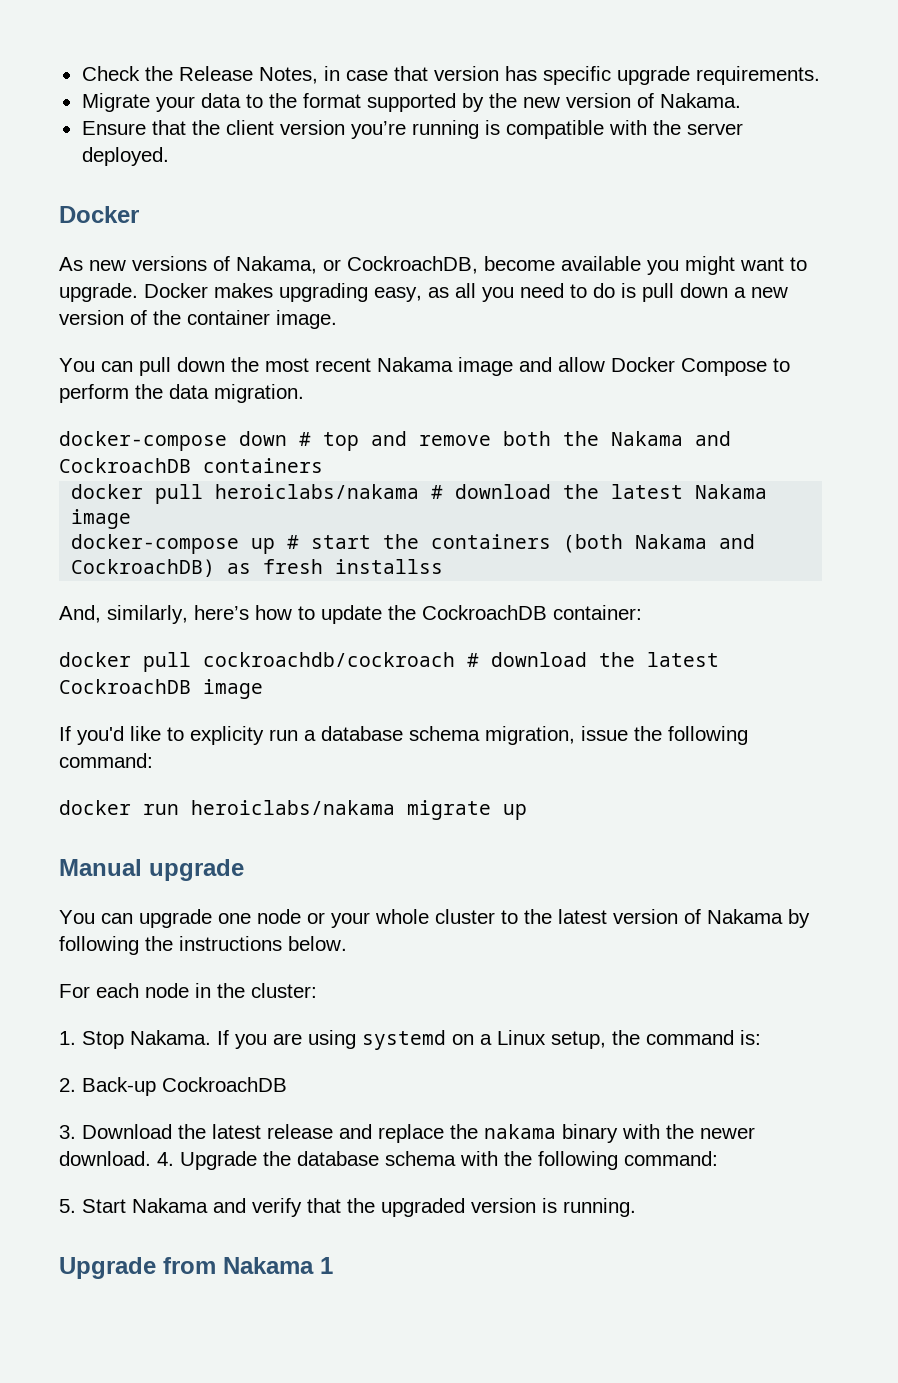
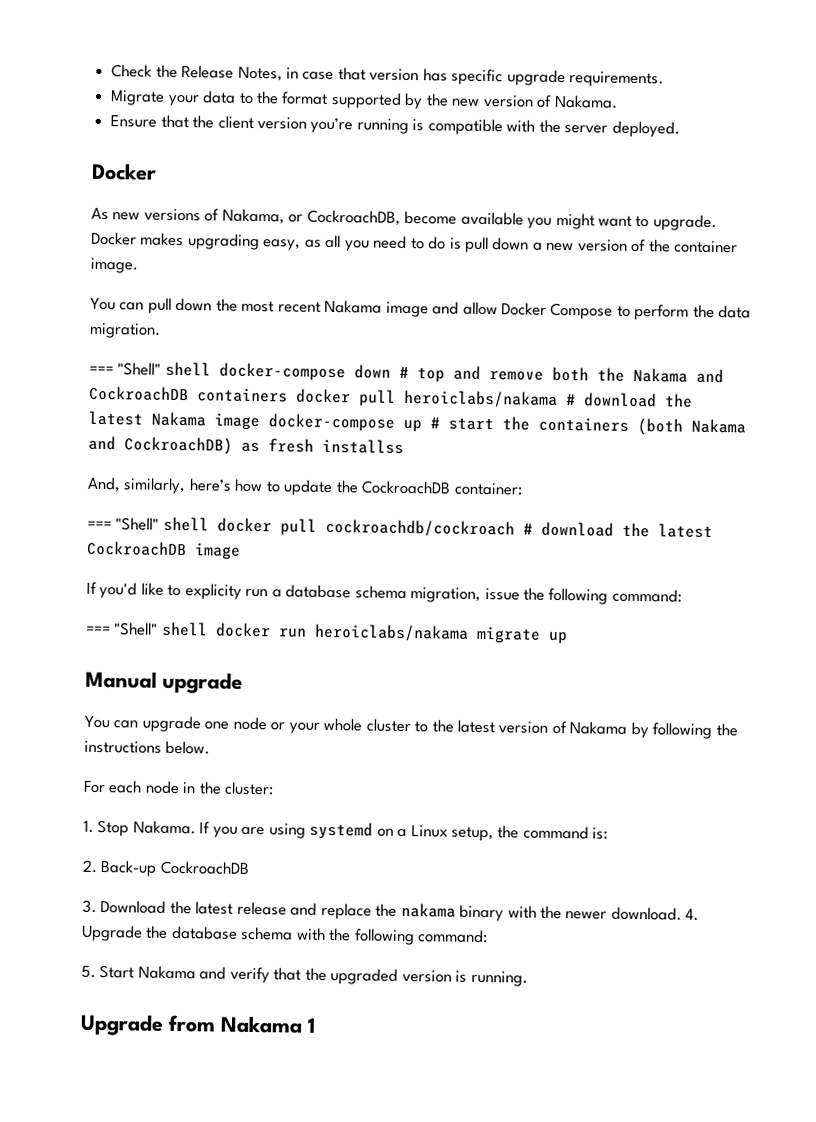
(304, 393) none -> [89,361,211,377] === "Shell" shell
(323, 465) // -> (288, 395) none
(132, 519) // -> (260, 422) none
(642, 612) none -> [87,516,209,532] === "Shell" shell
(153, 760) none -> [86,621,208,637] === "Shell" shell

